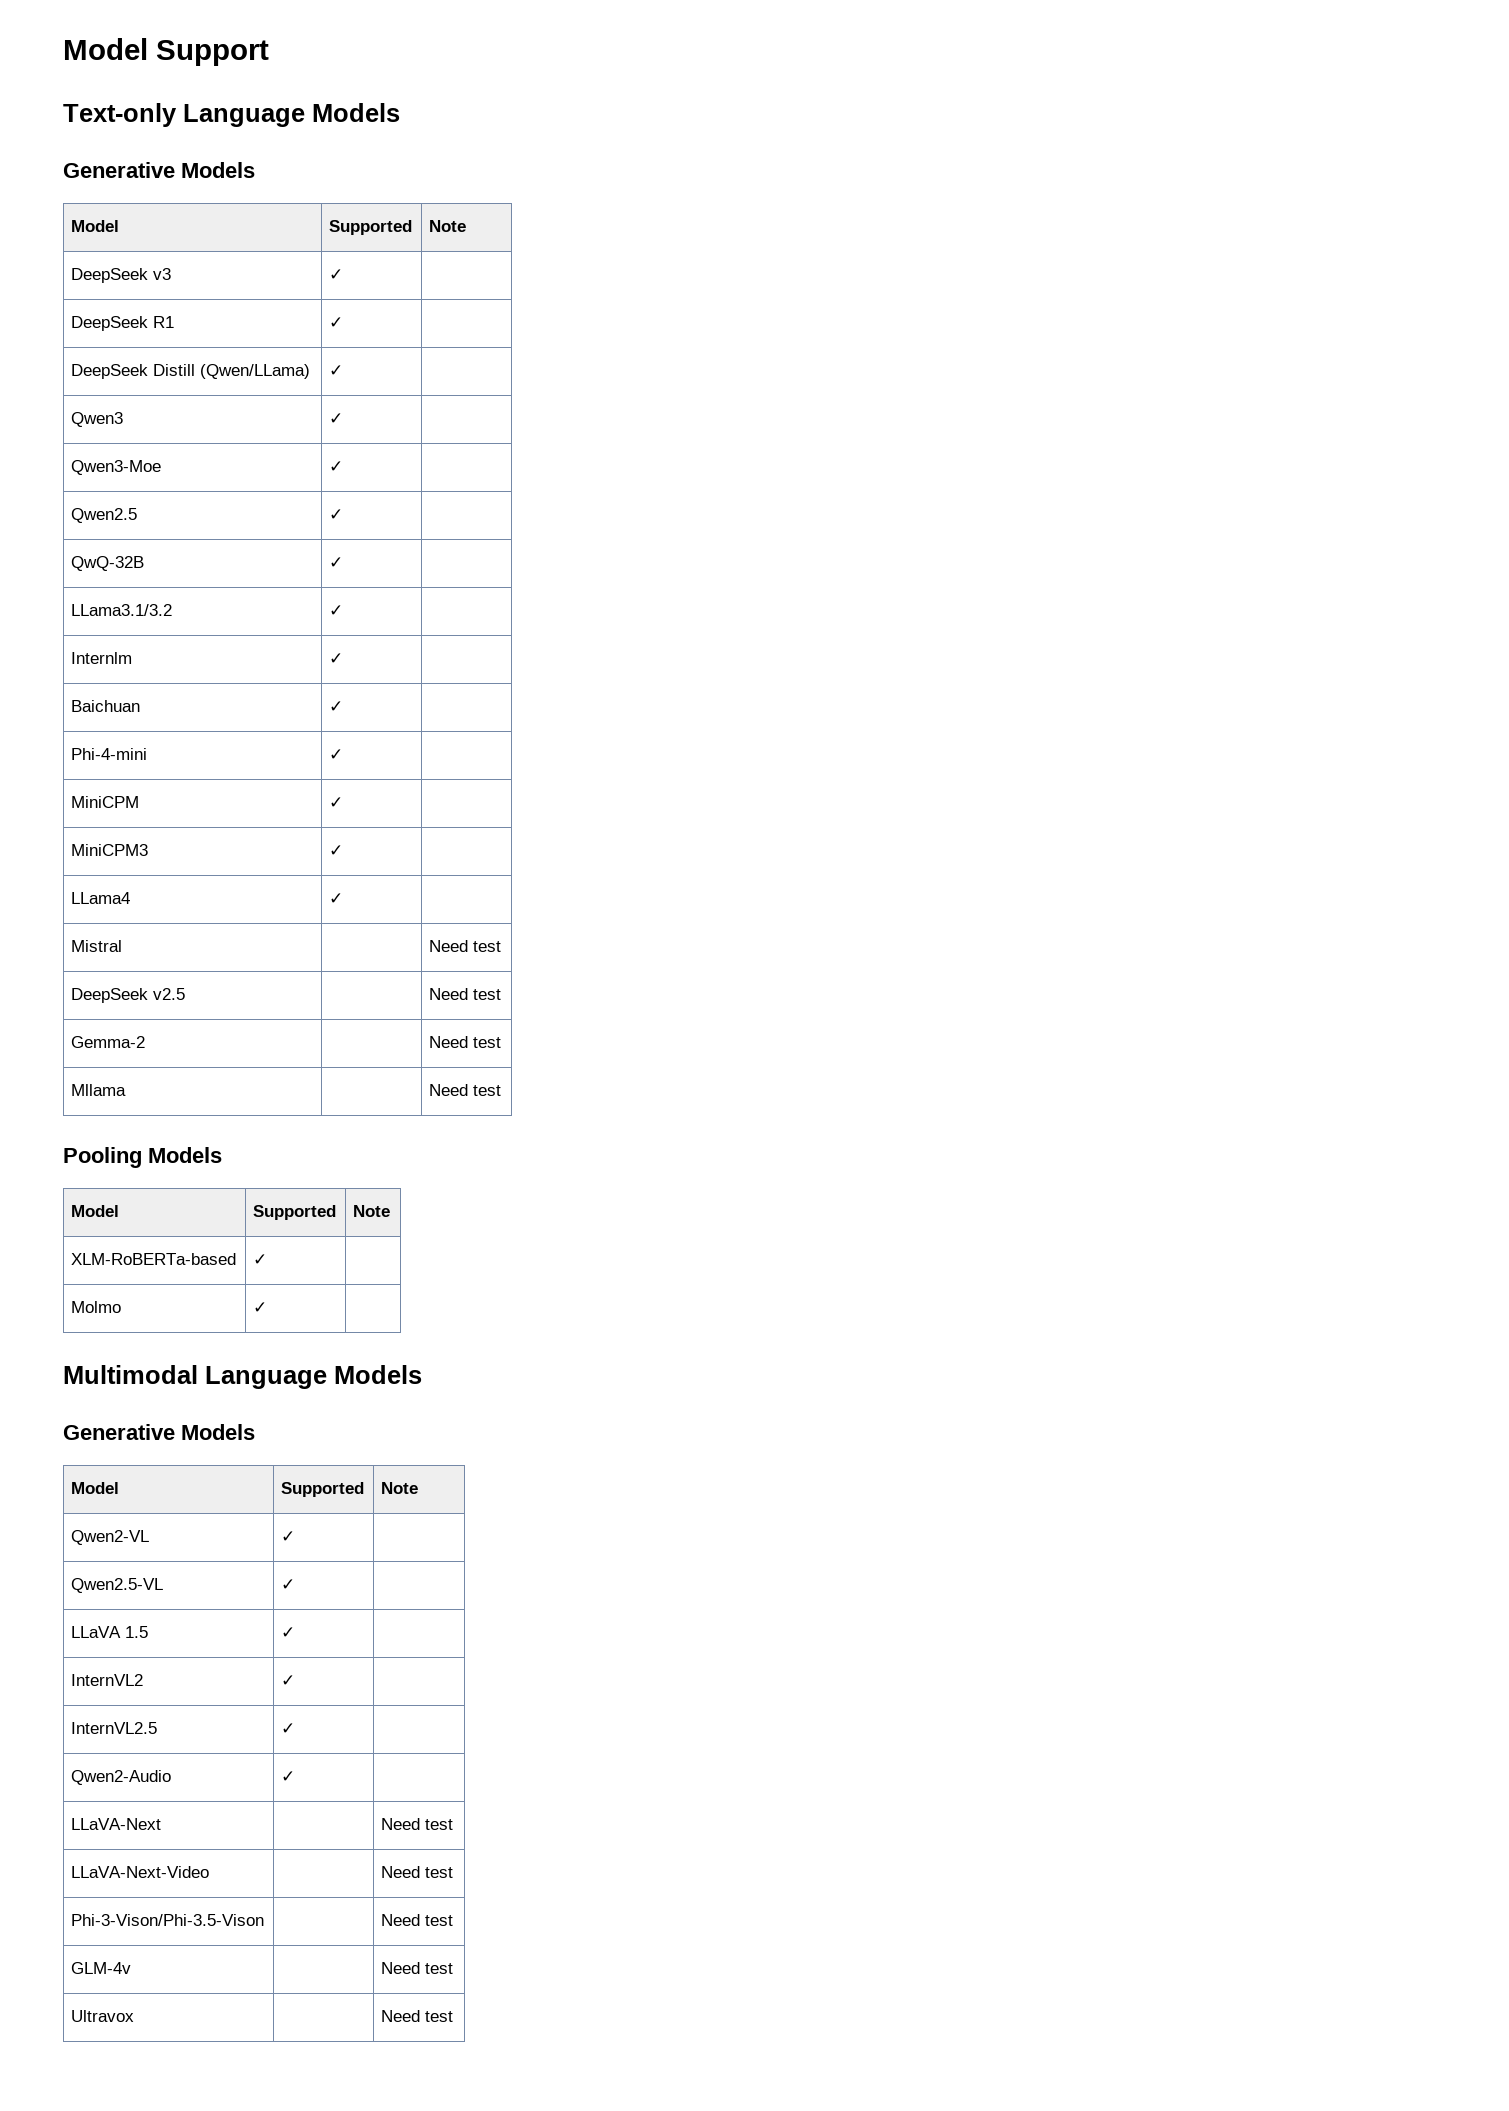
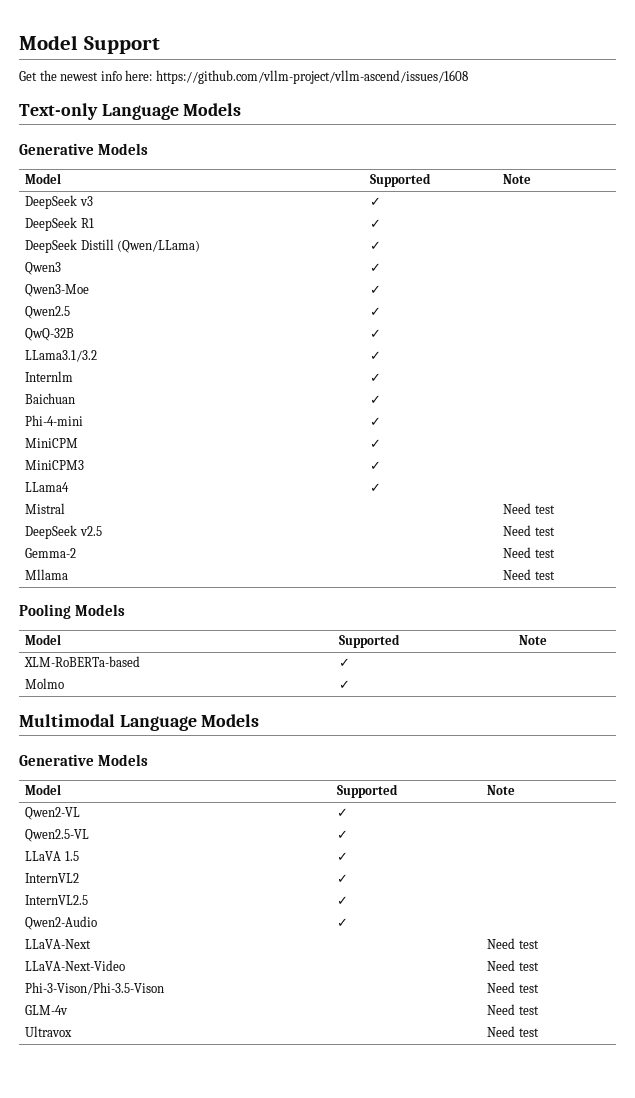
(269, 53) none -> [19,70,468,84] // Get the newest info here: https://github.com/vllm-project/vllm-ascend/issues/1608

